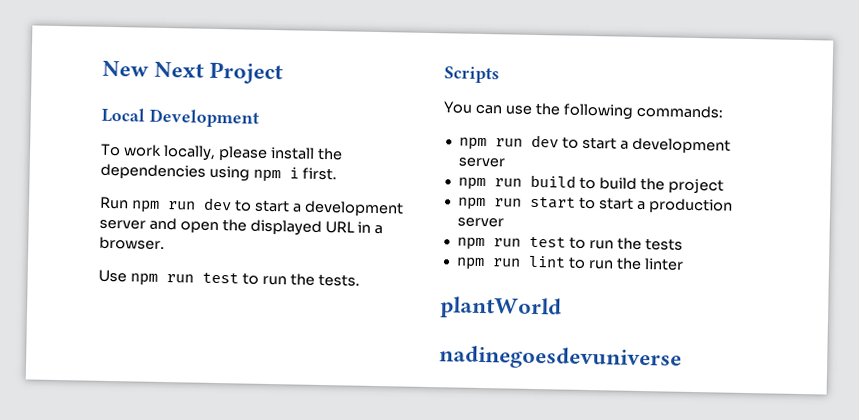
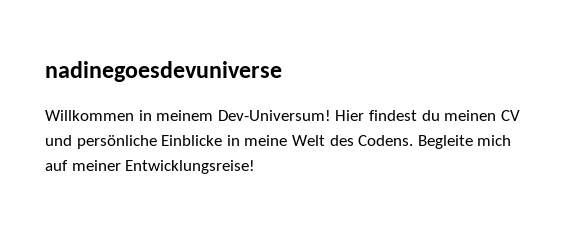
[102,60,284,85] [101,107,260,128] [100,143,343,161] [100,163,337,183] [99,196,404,217] [99,217,384,236] [99,236,165,251] [98,269,360,287] [444,66,500,84] [443,101,724,120] [458,134,731,154] [457,157,505,168] [457,174,724,194] [457,196,733,214] [456,217,504,228] [456,236,683,251] [455,255,684,271] [439,296,562,320] [439,345,682,371] New Next Project // Local Development // To work locally, please install the dependencies using npm i first. // Run npm run dev to start a development server and open the displayed URL in a browser. // Use npm run test to run the tests. // Scripts // You can use the following commands: // npm run dev to start a development server // npm run build to build the project // npm run start to start a production server // npm run test to run the tests // npm run lint to run the linter // plantWorld // nadinegoesdevuniverse -> [45,61,282,82] [45,110,520,121] [45,135,512,149] [45,160,256,174] nadinegoesdevuniverse // Willkommen in meinem Dev-Universum! Hier findest du meinen CV und persönliche Einblicke in meine Welt des Codens. Begleite mich auf meiner Entwicklungsreise!

